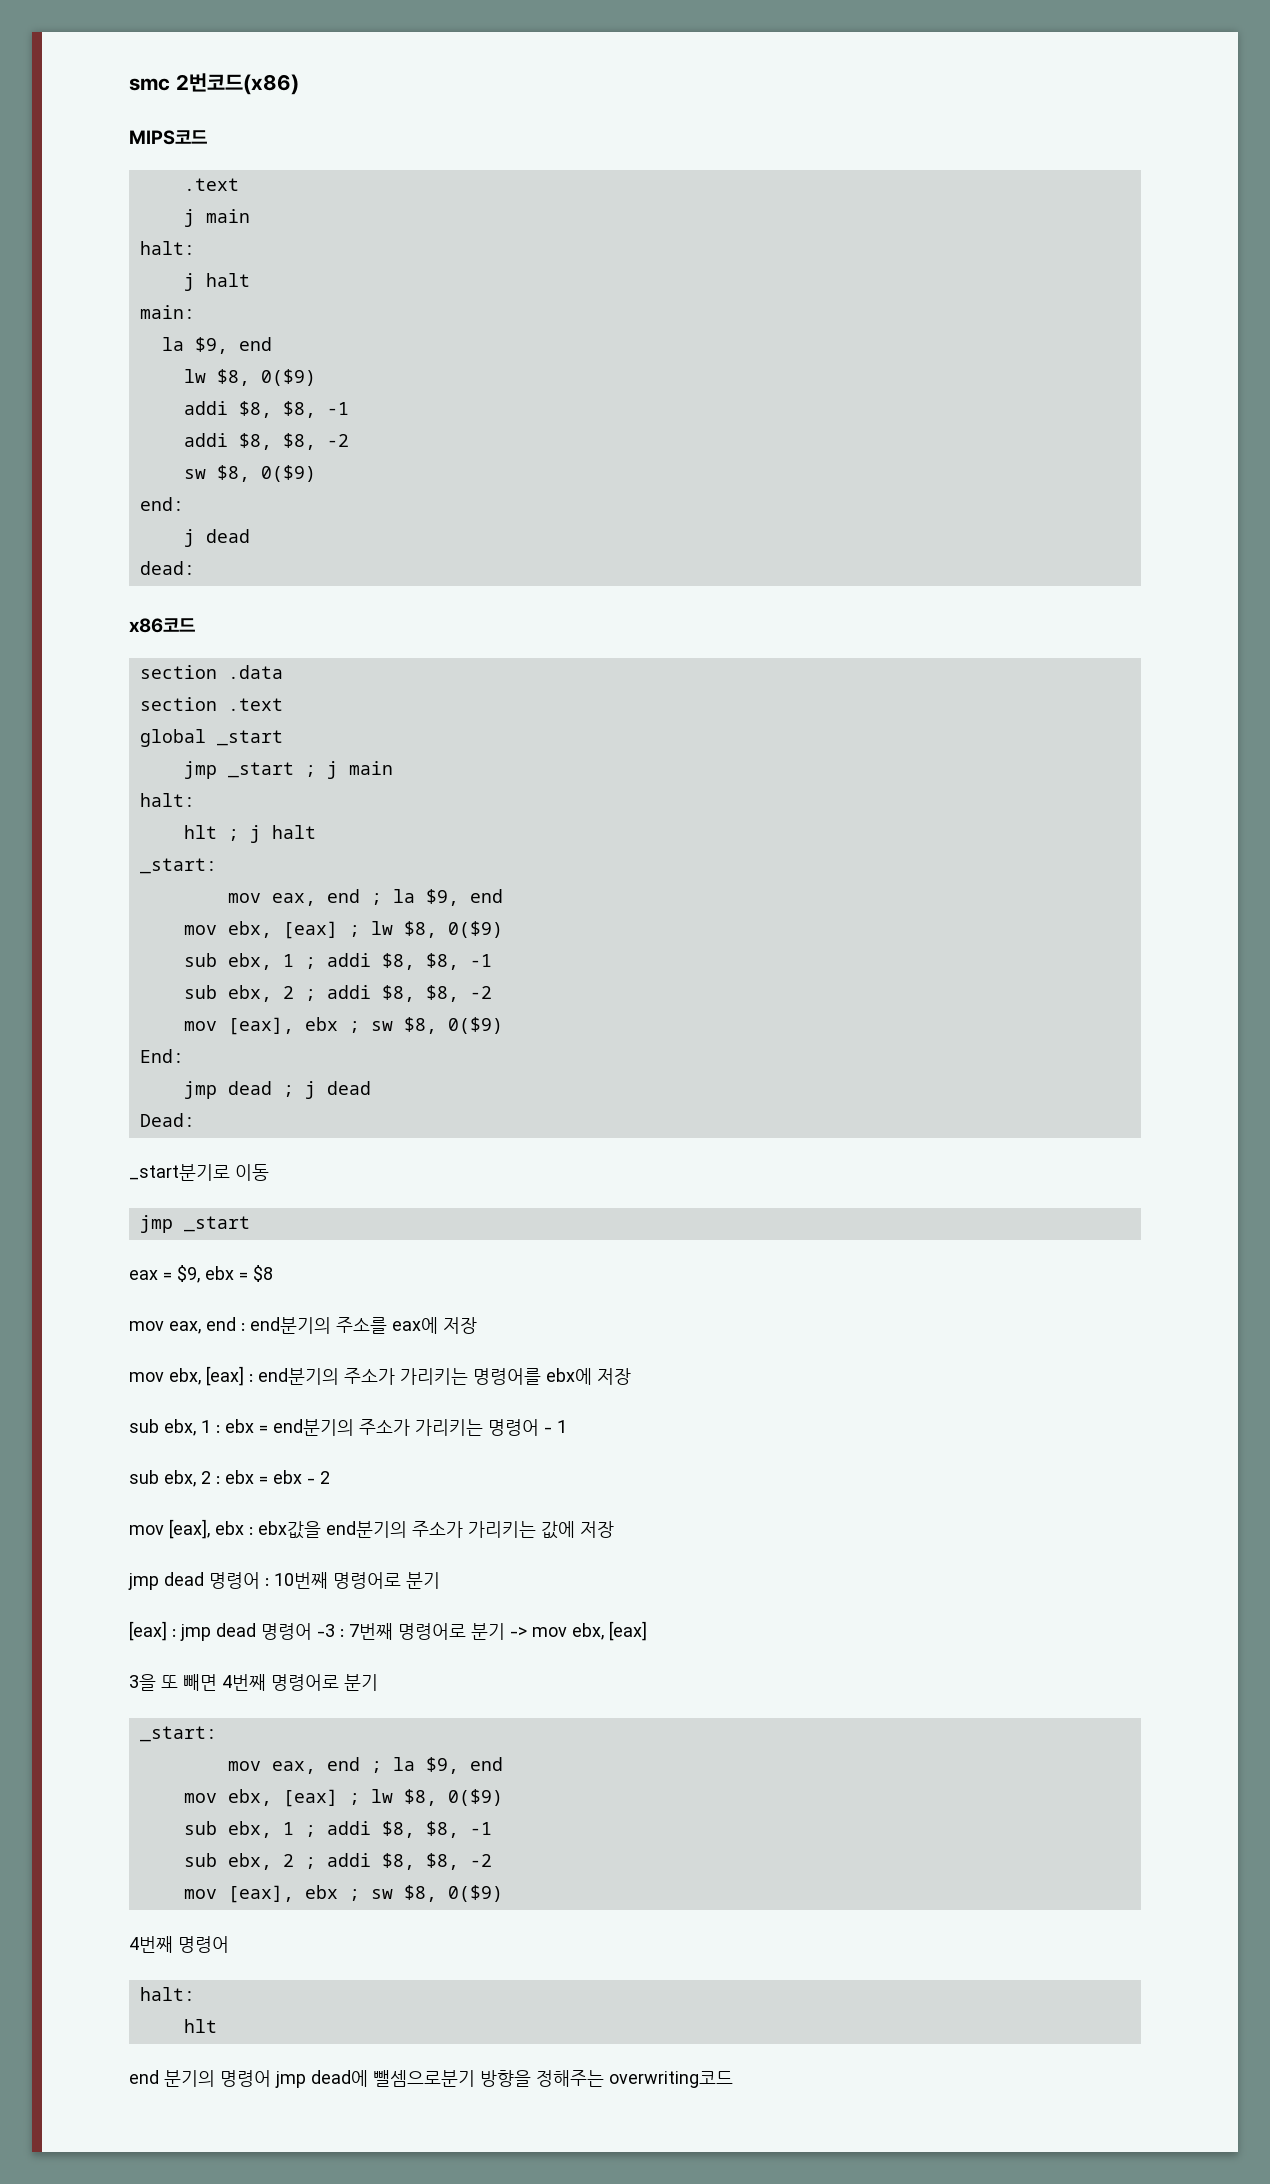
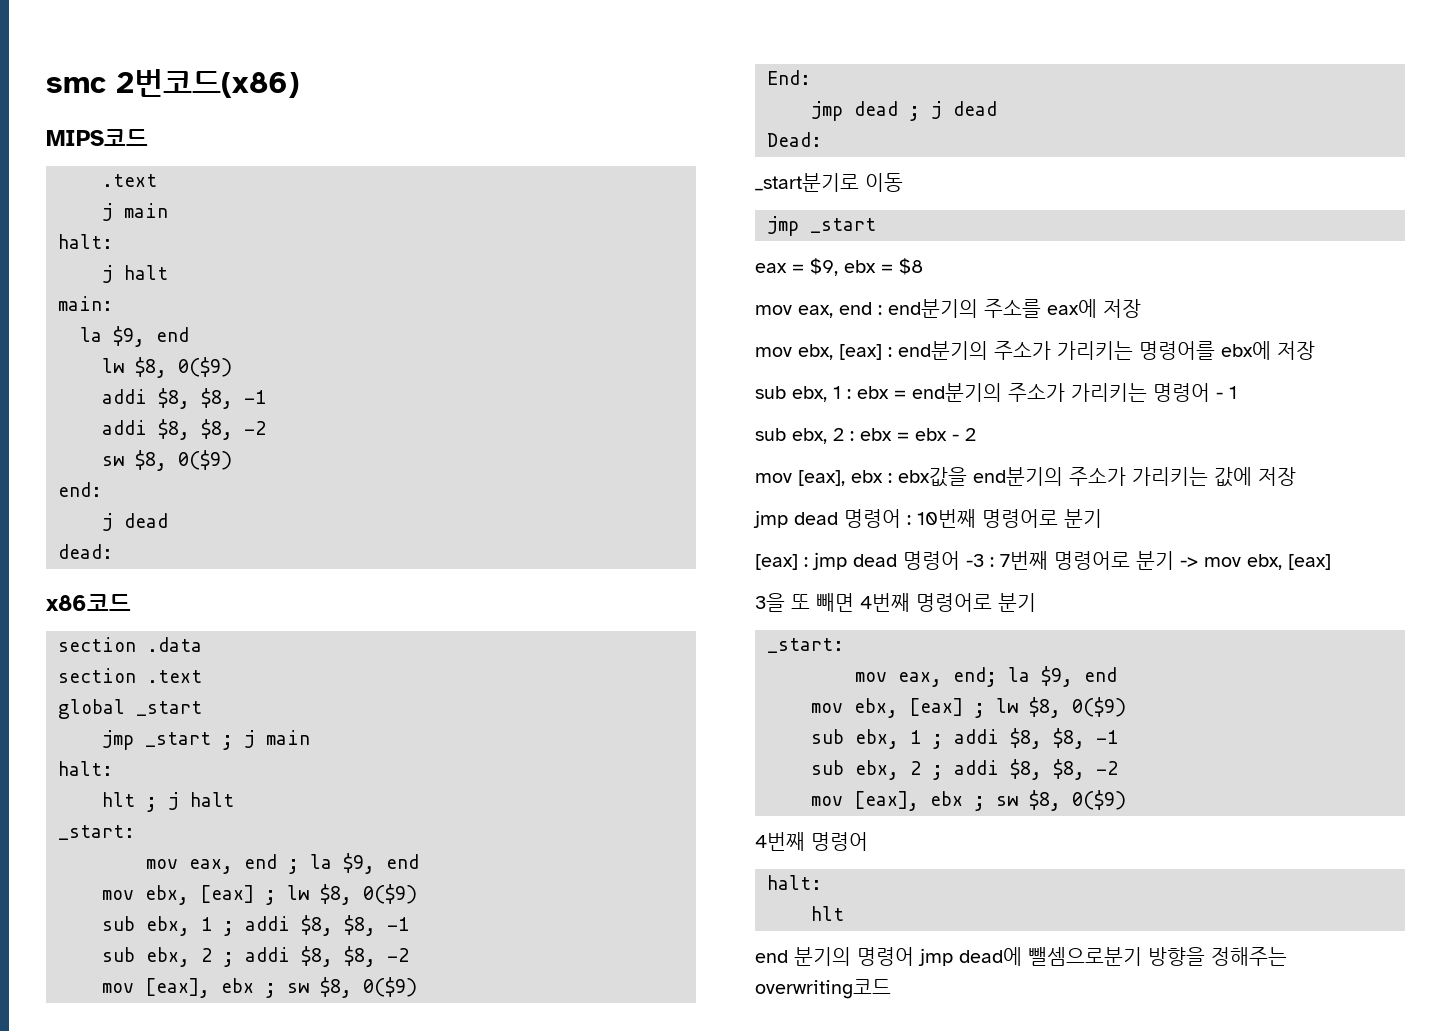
[326,1757,382,1773] end ; -> [953,667,997,687] end;

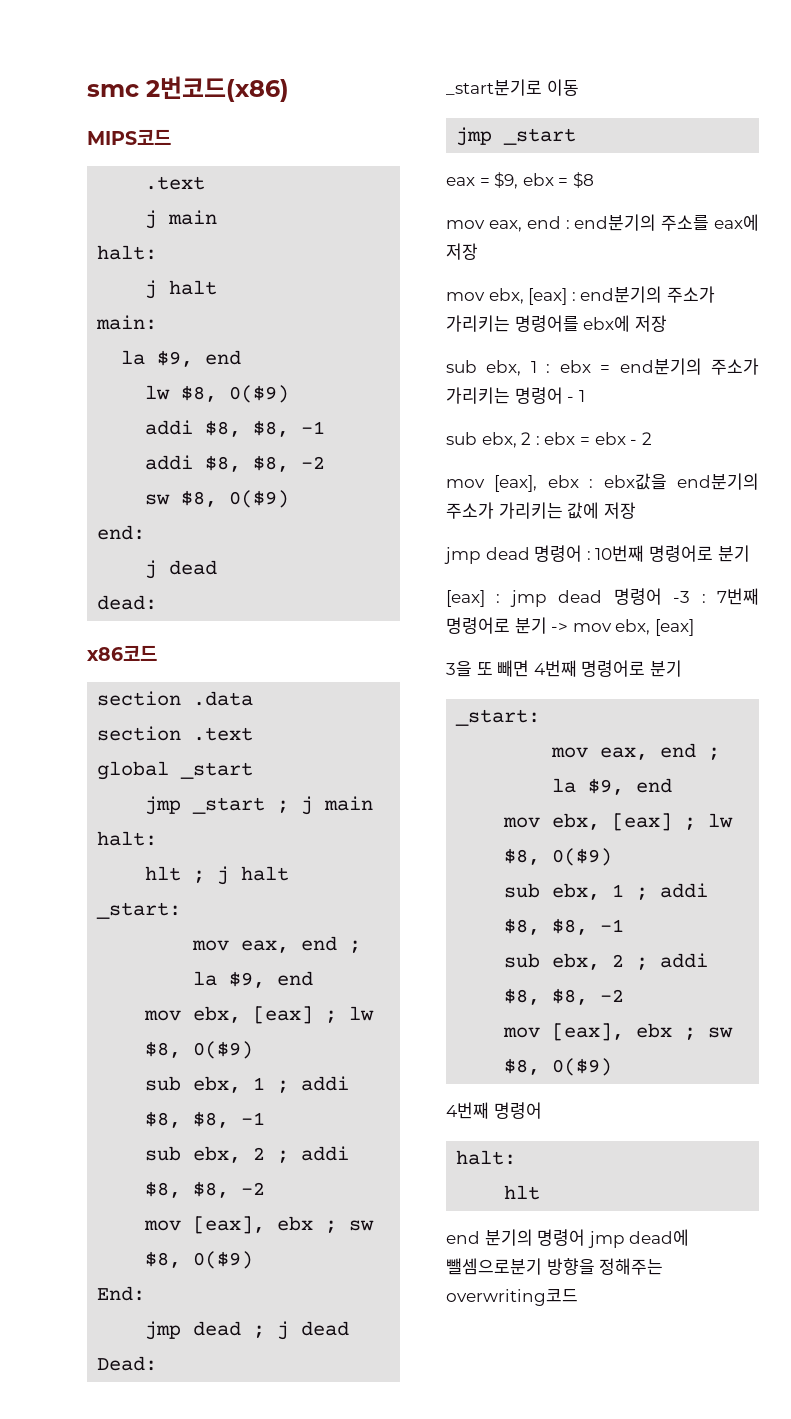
[953,667,997,687] end; -> [660,743,721,760] end ;

